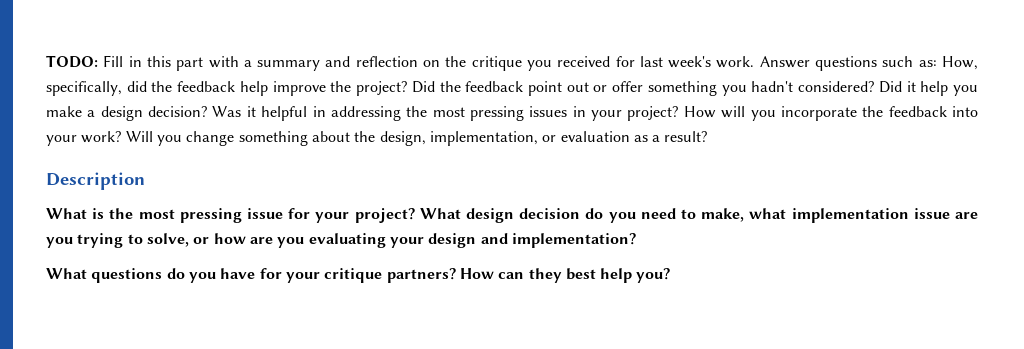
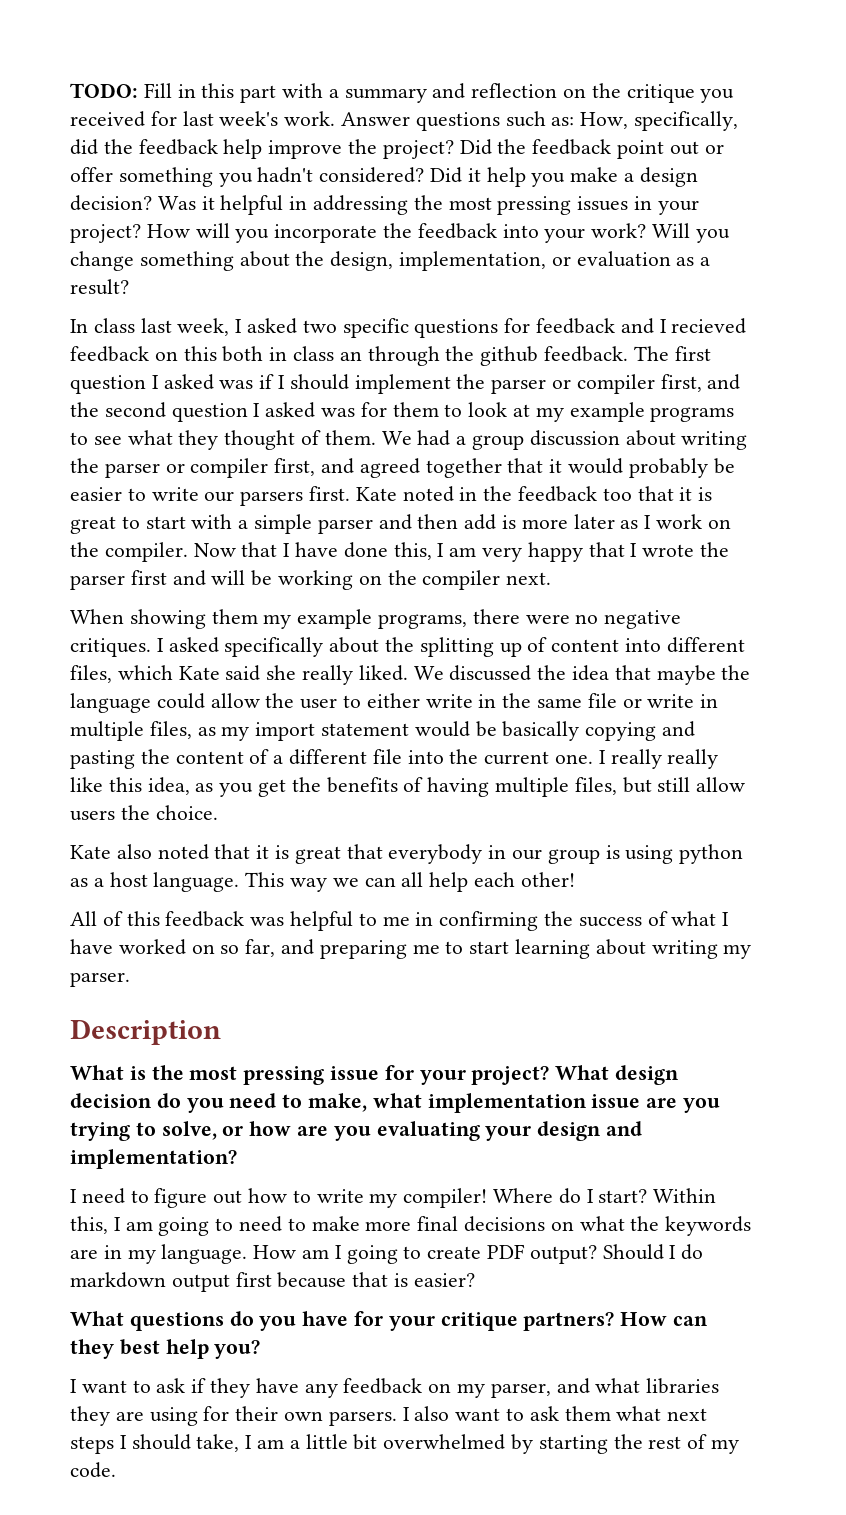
(708, 136) none -> [70,318,747,338] [70,346,711,366] [70,374,741,394] [70,402,735,422] [70,430,748,450] [70,458,735,478] [70,486,713,506] [70,514,731,534] [70,542,730,562] [70,570,552,590] [70,609,682,629] [70,637,745,657] [70,665,751,685] [70,693,719,713] [70,721,696,741] [70,749,719,769] [70,777,746,797] [70,805,218,821] [70,844,744,864] [70,872,575,892] [70,911,730,931] [70,939,752,959] [70,972,130,987] // In class last week, I asked two specific questions for feedback and I recieved feedback on this both in class an through the github feedback. The first question I asked was if I should implement the parser or compiler first, and the second question I asked was for them to look at my example programs to see what they thought of them. We had a group discussion about writing the parser or compiler first, and agreed together that it would probably be easier to write our parsers first. Kate noted in the feedback too that it is great to start with a simple parser and then add is more later as I work on the compiler. Now that I have done this, I am very happy that I wrote the parser first and will be working on the compiler next. // When showing them my example programs, there were no negative critiques. I asked specifically about the splitting up of content into different files, which Kate said she really liked. We discussed the idea that maybe the language could allow the user to either write in the same file or write in multiple files, as my import statement would be basically copying and pasting the content of a different file into the current one. I really really like this idea, as you get the benefits of having multiple files, but still allow users the choice. // Kate also noted that it is great that everybody in our group is using python as a host language. This way we can all help each other! // All of this feedback was helpful to me in confirming the success of what I have worked on so far, and preparing me to start learning about writing my parser.
(636, 240) none -> [70,1188,717,1208] [70,1216,752,1236] [70,1244,704,1264] [70,1272,475,1292] // I need to figure out how to write my compiler! Where do I start? Within this, I am going to need to make more final decisions on what the keywords are in my language. How am I going to create PDF output? Should I do markdown output first because that is easier?
(671, 275) none -> [70,1378,720,1398] [70,1406,708,1426] [70,1434,740,1454] [70,1462,116,1478] // I want to ask if they have any feedback on my parser, and what libraries they are using for their own parsers. I also want to ask them what next steps I should take, I am a little bit overwhelmed by starting the rest of my code.

